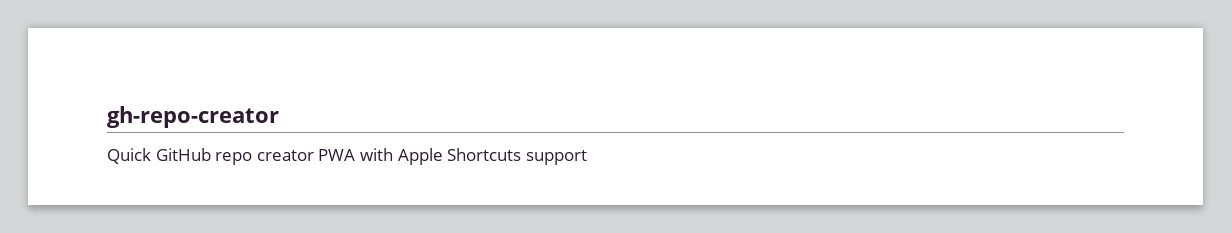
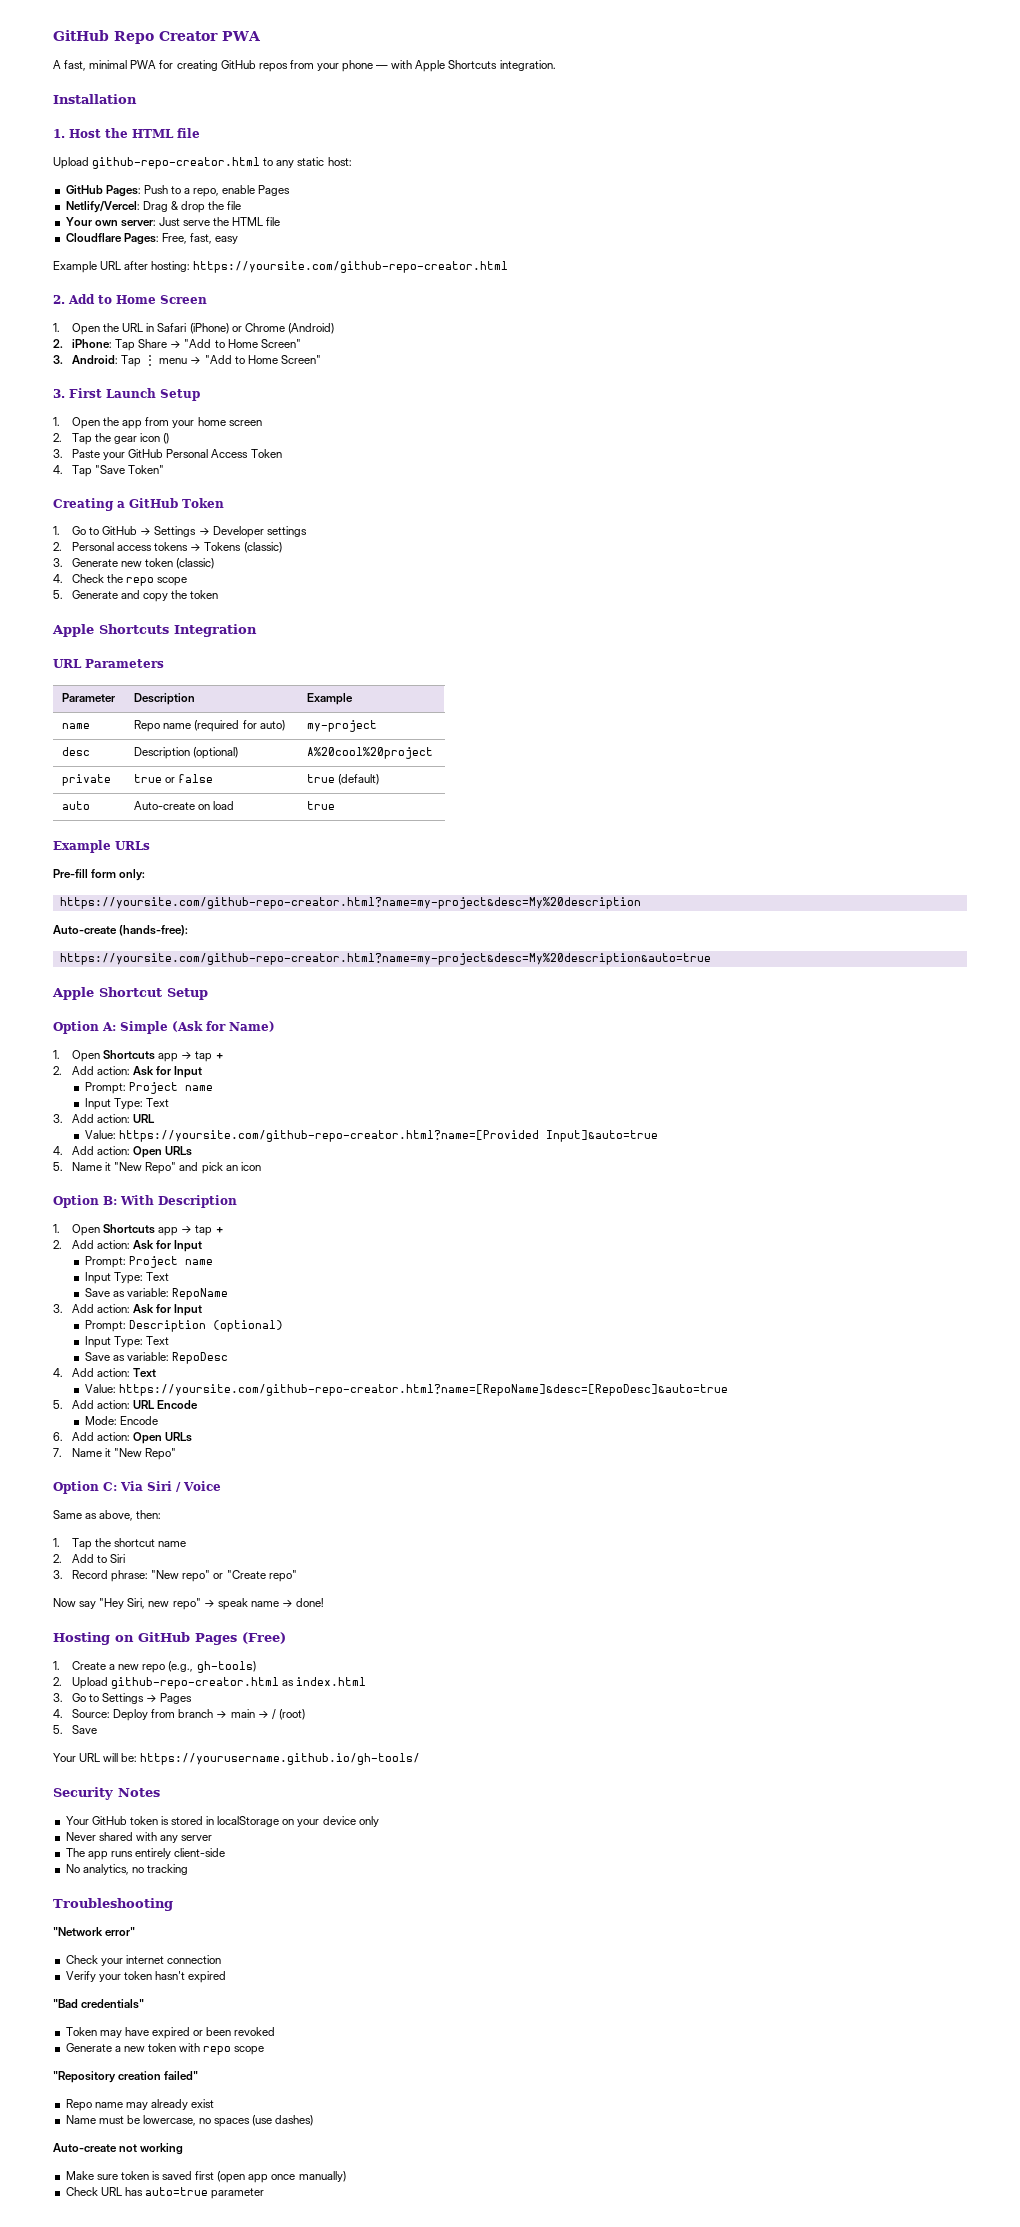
[107,106,279,128] [107,148,587,165] gh-repo-creator // Quick GitHub repo creator PWA with Apple Shortcuts support -> [53,30,261,44] [53,60,556,72] [53,94,137,104] [53,128,200,138] [53,157,352,169] [65,185,291,197] [65,201,242,213] [65,217,281,227] [65,233,239,245] [53,261,509,273] [53,294,207,304] [53,323,334,335] [53,339,301,351] [53,355,321,367] [53,388,200,401] [53,417,262,429] [53,433,170,445] [53,449,282,460] [53,465,165,477] [53,498,224,511] [53,526,307,538] [53,542,282,553] [53,558,215,569] [53,574,188,586] [53,590,219,602] [52,624,257,637] [53,659,164,668] [62,693,116,702] [134,693,196,705] [307,693,354,705] [62,723,91,729] [134,720,285,732] [307,720,378,732] [62,747,91,756] [134,747,239,759] [307,747,434,759] [62,774,112,786] [134,774,214,783] [307,774,380,785] [62,801,91,810] [134,801,235,810] [307,801,336,810] [53,840,150,853] [53,869,146,881] [59,897,641,909] [53,925,189,936] [59,953,711,965] [52,987,208,1000] [53,1021,275,1034] [53,1050,223,1062] [53,1066,203,1078] [84,1082,213,1094] [84,1098,169,1110] [53,1114,156,1123] [84,1130,658,1142] [53,1146,193,1158] [53,1162,261,1174] [53,1195,237,1208] [53,1224,223,1236] [53,1240,203,1252] [84,1256,213,1268] [84,1272,169,1284] [84,1288,229,1300] [53,1304,203,1316] [84,1320,283,1332] [84,1336,169,1348] [84,1352,229,1364] [53,1368,157,1377] [84,1384,728,1396] [53,1400,199,1409] [84,1416,158,1425] [53,1432,193,1444] [53,1448,177,1460] [53,1481,221,1494] [53,1510,162,1521] [53,1538,187,1550] [53,1554,126,1563] [53,1570,297,1582] [53,1598,325,1610] [53,1632,286,1645] [53,1661,256,1673] [53,1677,367,1689] [53,1693,193,1704] [53,1709,305,1721] [53,1725,98,1734] [53,1753,421,1765] [53,1787,160,1800] [65,1816,379,1827] [65,1832,213,1843] [65,1848,226,1860] [65,1864,188,1875] [53,1898,173,1911] [53,1927,136,1936] [65,1955,221,1966] [65,1971,227,1983] [53,1999,145,2009] [65,2027,276,2039] [65,2043,265,2055] [53,2071,199,2083] [65,2099,215,2111] [65,2115,314,2127] [53,2143,184,2155] [65,2171,346,2183] [65,2187,265,2199] GitHub Repo Creator PWA // A fast, minimal PWA for creating GitHub repos from your phone — with Apple Shortcuts integration. // Installation // 1. Host the HTML file // Upload github-repo-creator.html to any static host: // GitHub Pages: Push to a repo, enable Pages // Netlify/Vercel: Drag & drop the file // Your own server: Just serve the HTML file // Cloudflare Pages: Free, fast, easy // Example URL after hosting: https://yoursite.com/github-repo-creator.html // 2. Add to Home Screen // 1. Open the URL in Safari (iPhone) or Chrome (Android) // 2. iPhone: Tap Share → "Add to Home Screen" // 3. Android: Tap ⋮ menu → "Add to Home Screen" // 3. First Launch Setup // 1. Open the app from your home screen // 2. Tap the gear icon () // 3. Paste your GitHub Personal Access Token // 4. Tap "Save Token" // Creating a GitHub Token // 1. Go to GitHub → Settings → Developer settings // 2. Personal access tokens → Tokens (classic) // 3. Generate new token (classic) // 4. Check the repo scope // 5. Generate and copy the token // Apple Shortcuts Integration // URL Parameters // Parameter | Description | Example // name | Repo name (required for auto) | my-project // desc | Description (optional) | A%20cool%20project // private | true or false | true (default) // auto | Auto-create on load | true // Example URLs // Pre-fill form only: // https://yoursite.com/github-repo-creator.html?name=my-project&desc=My%20description // Auto-create (hands-free): // https://yoursite.com/github-repo-creator.html?name=my-project&desc=My%20description&auto=true // Apple Shortcut Setup // Option A: Simple (Ask for Name) // 1. Open Shortcuts app → tap + // 2. Add action: Ask for Input // Prompt: Project name // Input Type: Text // 3. Add action: URL // Value: https://yoursite.com/github-repo-creator.html?name=[Provided Input]&auto=true // 4. Add action: Open URLs // 5. Name it "New Repo" and pick an icon // Option B: With Description // 1. Open Shortcuts app → tap + // 2. Add action: Ask for Input // Prompt: Project name // Input Type: Text // Save as variable: RepoName // 3. Add action: Ask for Input // Prompt: Description (optional) // Input Type: Text // Save as variable: RepoDesc // 4. Add action: Text // Value: https://yoursite.com/github-repo-creator.html?name=[RepoName]&desc=[RepoDesc]&auto=true // 5. Add action: URL Encode // Mode: Encode // 6. Add action: Open URLs // 7. Name it "New Repo" // Option C: Via Siri / Voice // Same as above, then: // 1. Tap the shortcut name // 2. Add to Siri // 3. Record phrase: "New repo" or "Create repo" // Now say "Hey Siri, new repo" → speak name → done! // Hosting on GitHub Pages (Free) // 1. Create a new repo (e.g., gh-tools) // 2. Upload github-repo-creator.html as index.html // 3. Go to Settings → Pages // 4. Source: Deploy from branch → main → / (root) // 5. Save // Your URL will be: https://yourusername.github.io/gh-tools/ // Security Notes // Your GitHub token is stored in localStorage on your device only // Never shared with any server // The app runs entirely client-side // No analytics, no tracking // Troubleshooting // "Network error" // Check your internet connection // Verify your token hasn't expired // "Bad credentials" // Token may have expired or been revoked // Generate a new token with repo scope // "Repository creation failed" // Repo name may already exist // Name must be lowercase, no spaces (use dashes) // Auto-create not working // Make sure token is saved first (open app once manually) // Check URL has auto=true parameter

